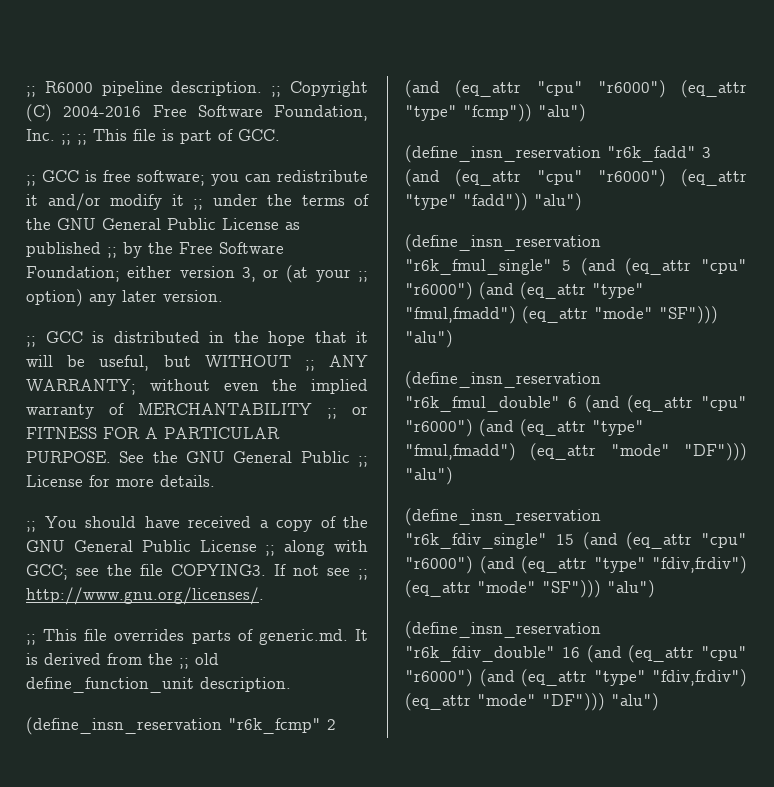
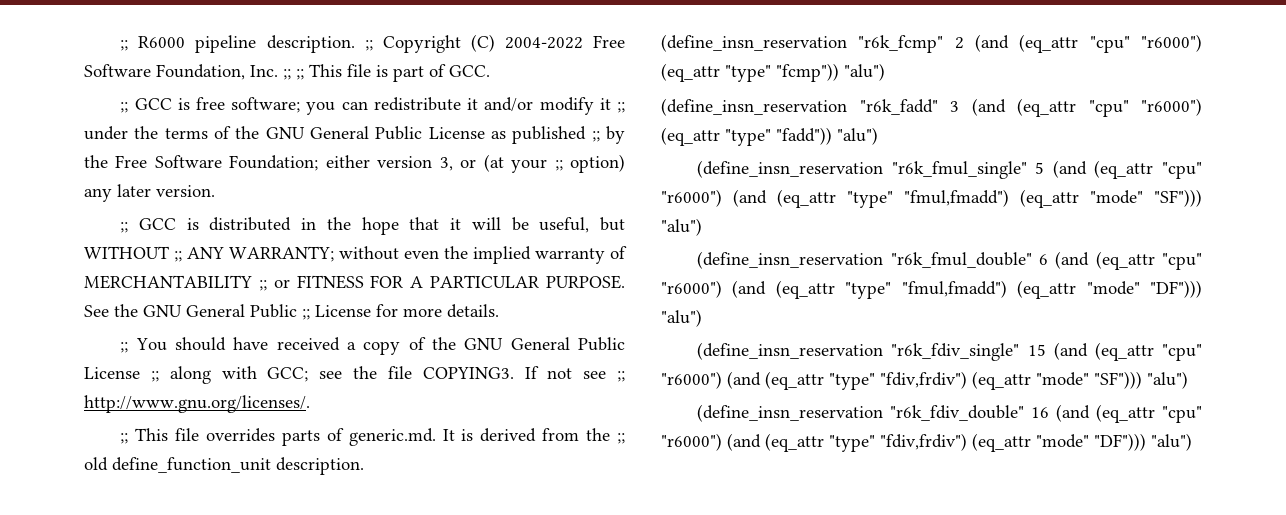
[63,106,142,117] 2004-2016 -> [504,37,583,49] 2004-2022

